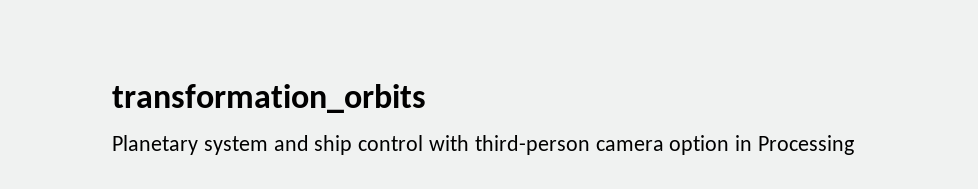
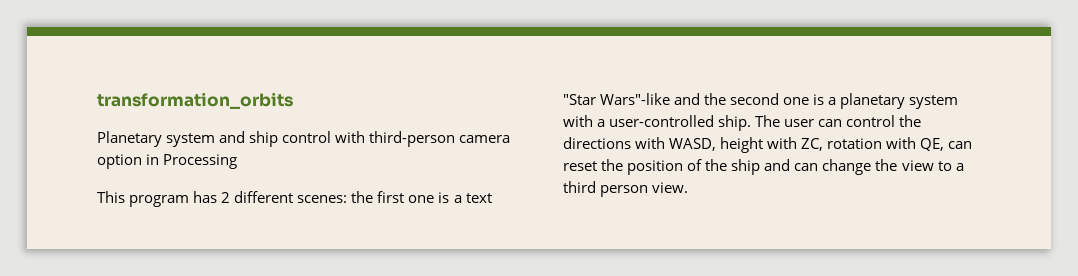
(855, 145) none -> [97,191,492,207] [563,93,959,109] [563,115,922,131] [563,137,973,153] [563,159,964,175] [563,181,689,197] // This program has 2 different scenes: the first one is a text "Star Wars"-like and the second one is a planetary system with a user-controlled ship. The user can control the directions with WASD, height with ZC, rotation with QE, can reset the position of the ship and can change the view to a third person view.

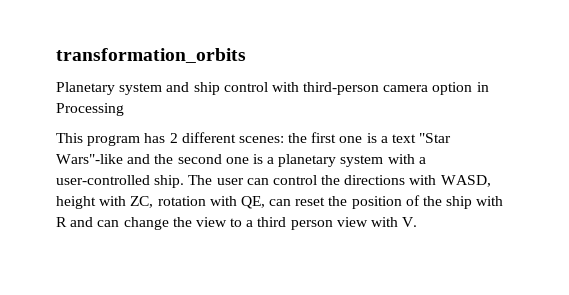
(761, 167) none -> [476,196,504,206] [56,217,67,227] with R
[652,182,689,193] view. -> [336,217,418,227] view with V.

